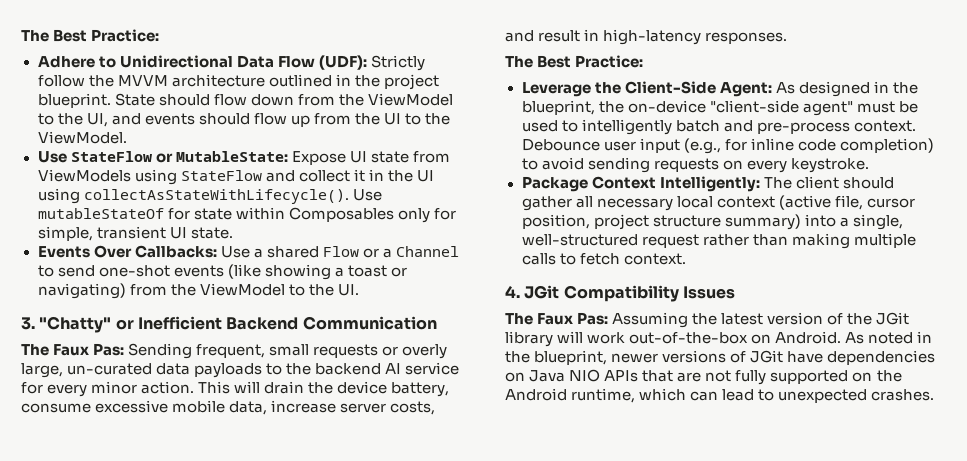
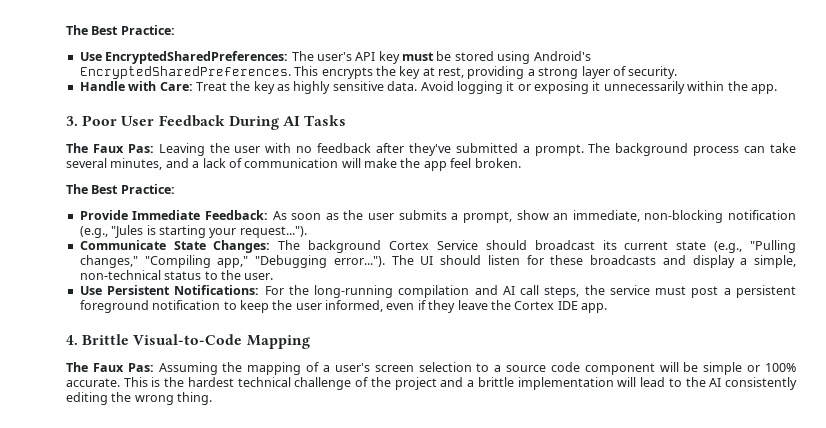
[21,29,160,42] [37,55,425,71] [37,74,439,90] [37,93,453,108] [37,113,451,127] [37,131,127,144] [37,151,450,165] [37,169,434,185] [37,188,382,204] [37,207,456,223] [37,226,233,241] [37,245,459,258] [37,264,407,280] [37,283,359,299] [21,316,437,333] [21,343,448,359] [21,362,460,378] [21,381,450,397] [21,400,436,415] [505,29,788,45] [505,55,644,68] [521,81,918,97] [521,100,918,116] [521,119,916,135] [521,138,934,154] [521,157,869,173] [521,176,894,192] [521,195,915,211] [521,214,903,230] [521,233,916,249] [521,253,686,265] [505,285,735,302] The Best Practice: // Adhere to Unidirectional Data Flow (UDF): Strictly follow the MVVM architecture outlined in the project blueprint. State should flow down from the ViewModel to the UI, and events should flow up from the UI to the ViewModel. // Use StateFlow or MutableState: Expose UI state from ViewModels using StateFlow and collect it in the UI using collectAsStateWithLifecycle(). Use mutableStateOf for state within Composables only for simple, transient UI state. // Events Over Callbacks: Use a shared Flow or a Channel to send one-shot events (like showing a toast or navigating) from the ViewModel to the UI. // 3. "Chatty" or Inefficient Backend Communication // The Faux Pas: Sending frequent, small requests or overly large, un-curated data payloads to the backend AI service for every minor action. This will drain the device battery, consume excessive mobile data, increase server costs, and result in high-latency responses. // The Best Practice: // Leverage the Client-Side Agent: As designed in the blueprint, the on-device "client-side agent" must be used to intelligently batch and pre-process context. Debounce user input (e.g., for inline code completion) to avoid sending requests on every keystroke. // Package Context Intelligently: The client should gather all necessary local context (active file, cursor position, project structure summary) into a single, well-structured request rather than making multiple calls to fetch context. // 4. JGit Compatibility Issues -> [66,25,175,35] [79,51,591,64] [79,66,678,79] [79,81,777,94] [66,115,347,130] [66,143,797,156] [66,158,521,171] [66,184,175,194] [79,210,797,223] [79,225,307,238] [79,240,797,253] [79,255,796,268] [79,270,274,280] [79,285,796,298] [79,300,607,313] [66,334,310,349] The Best Practice: // Use EncryptedSharedPreferences: The user's API key must be stored using Android's EncryptedSharedPreferences. This encrypts the key at rest, providing a strong layer of security. // Handle with Care: Treat the key as highly sensitive data. Avoid logging it or exposing it unnecessarily within the app. // 3. Poor User Feedback During AI Tasks // The Faux Pas: Leaving the user with no feedback after they've submitted a prompt. The background process can take several minutes, and a lack of communication will make the app feel broken. // The Best Practice: // Provide Immediate Feedback: As soon as the user submits a prompt, show an immediate, non-blocking notification (e.g., "Jules is starting your request..."). // Communicate State Changes: The background Cortex Service should broadcast its current state (e.g., "Pulling changes," "Compiling app," "Debugging error..."). The UI should listen for these broadcasts and display a simple, non-technical status to the user. // Use Persistent Notifications: For the long-running compilation and AI call steps, the service must post a persistent foreground notification to keep the user informed, even if they leave the Cortex IDE app. // 4. Brittle Visual-to-Code Mapping
[721,312,910,325] [505,331,933,347] [505,350,936,365] [505,369,902,385] [505,388,935,403] latest version of the JGit library will work out-of-the-box on Android. As noted in the blueprint, newer versions of JGit have dependencies on Java NIO APIs that are not fully supported on the Android runtime, which can lead to unexpected crashes. -> [247,362,797,375] [66,377,797,390] [66,392,213,405] mapping of a user's screen selection to a source code component will be simple or 100% accurate. This is the hardest technical challenge of the project and a brittle implementation will lead to the AI consistently editing the wrong thing.

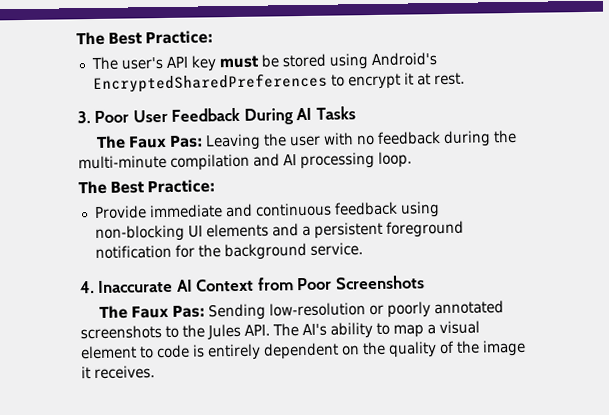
[66,25,175,35] [79,51,289,64] The Best Practice: // Use EncryptedSharedPreferences: -> [76,30,213,46] The Best Practice: //
[79,66,678,79] [79,81,777,94] EncryptedSharedPreferences. This encrypts the key at rest, providing a strong layer of security. // Handle with Care: Treat the key as highly sensitive data. Avoid logging it or exposing it unnecessarily within the app. -> [92,72,465,94] EncryptedSharedPreferences to encrypt it at rest.
[376,143,797,156] [66,158,521,171] [66,184,175,194] [79,210,797,223] [79,225,307,238] [79,240,797,253] [79,255,796,268] [79,270,274,280] [79,285,796,298] [79,300,607,313] [66,334,310,349] [66,362,797,375] [66,377,797,390] [66,392,213,405] after they've submitted a prompt. The background process can take several minutes, and a lack of communication will make the app feel broken. // The Best Practice: // Provide Immediate Feedback: As soon as the user submits a prompt, show an immediate, non-blocking notification (e.g., "Jules is starting your request..."). // Communicate State Changes: The background Cortex Service should broadcast its current state (e.g., "Pulling changes," "Compiling app," "Debugging error..."). The UI should listen for these broadcasts and display a simple, non-technical status to the user. // Use Persistent Notifications: For the long-running compilation and AI call steps, the service must post a persistent foreground notification to keep the user informed, even if they leave the Cortex IDE app. // 4. Brittle Visual-to-Code Mapping // The Faux Pas: Assuming the mapping of a user's screen selection to a source code component will be simple or 100% accurate. This is the hardest technical challenge of the project and a brittle implementation will lead to the AI consistently editing the wrong thing. -> [443,129,518,147] [78,151,412,171] [78,179,215,195] [93,201,440,220] [94,220,464,243] [94,242,363,261] [80,275,425,294] [99,300,505,321] [80,320,480,340] [80,339,526,361] [81,365,155,380] during the multi-minute compilation and AI processing loop. // The Best Practice: // Provide immediate and continuous feedback using non-blocking UI elements and a persistent foreground notification for the background service. // 4. Inaccurate AI Context from Poor Screenshots // The Faux Pas: Sending low-resolution or poorly annotated screenshots to the Jules API. The AI's ability to map a visual element to code is entirely dependent on the quality of the image it receives.

